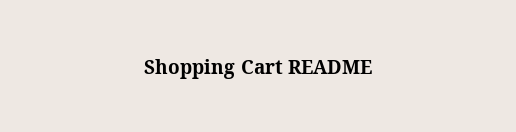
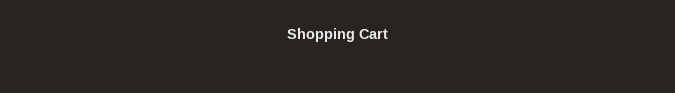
[287,60,372,74] README -> (388, 34) none

